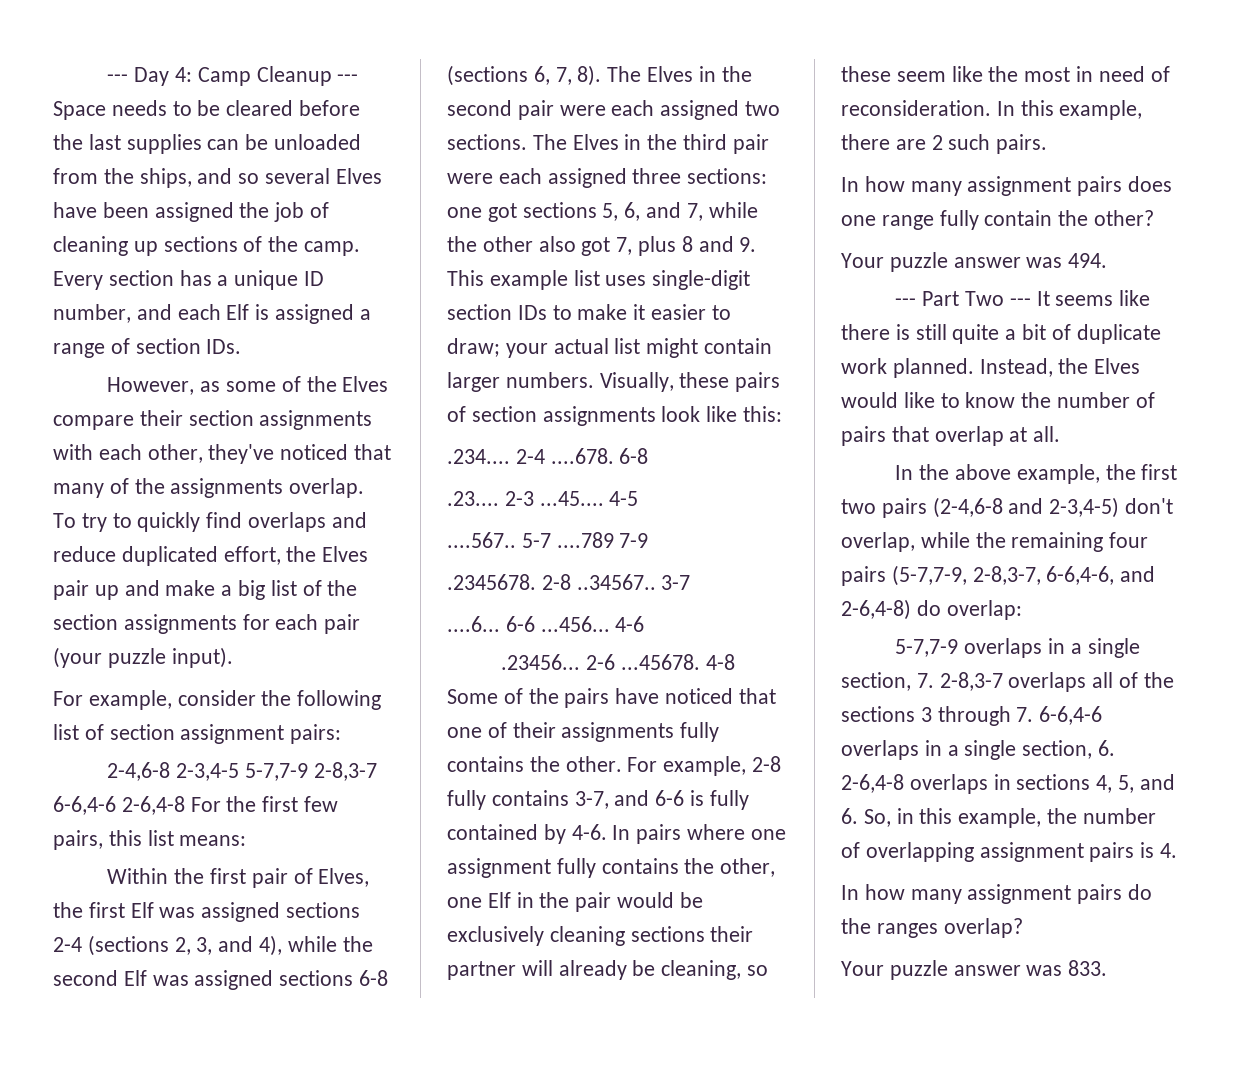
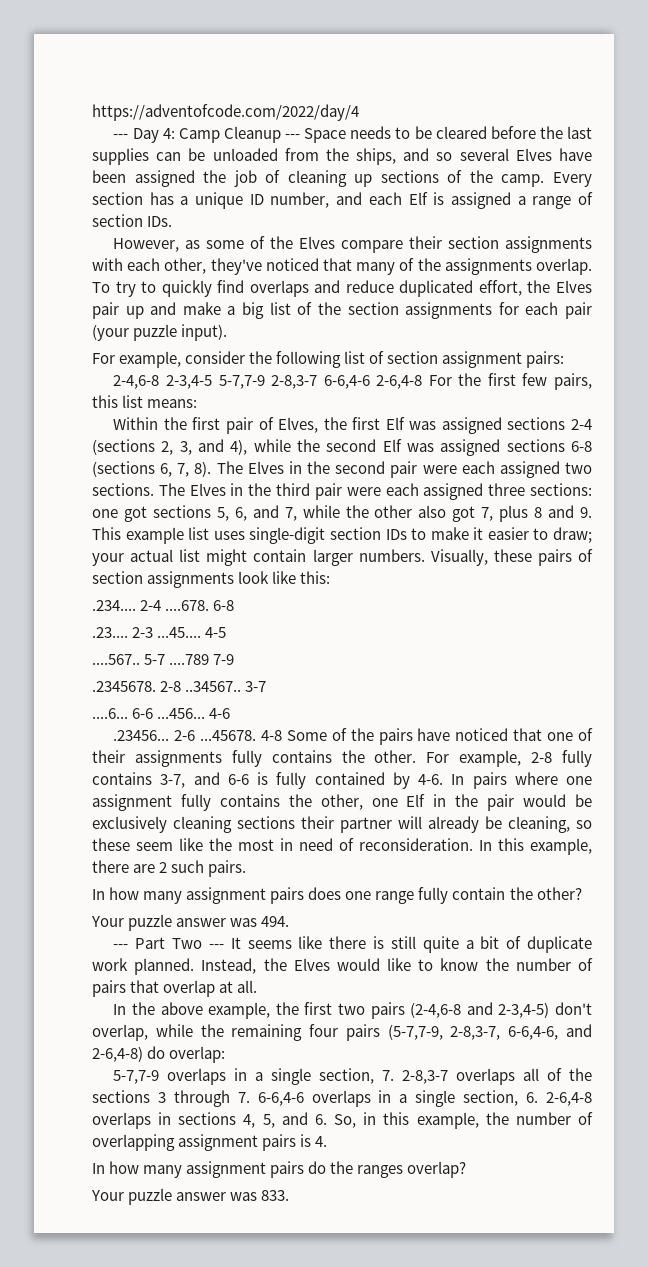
(107, 78) none -> [92,104,359,121] https://adventofcode.com/2022/day/4 //

